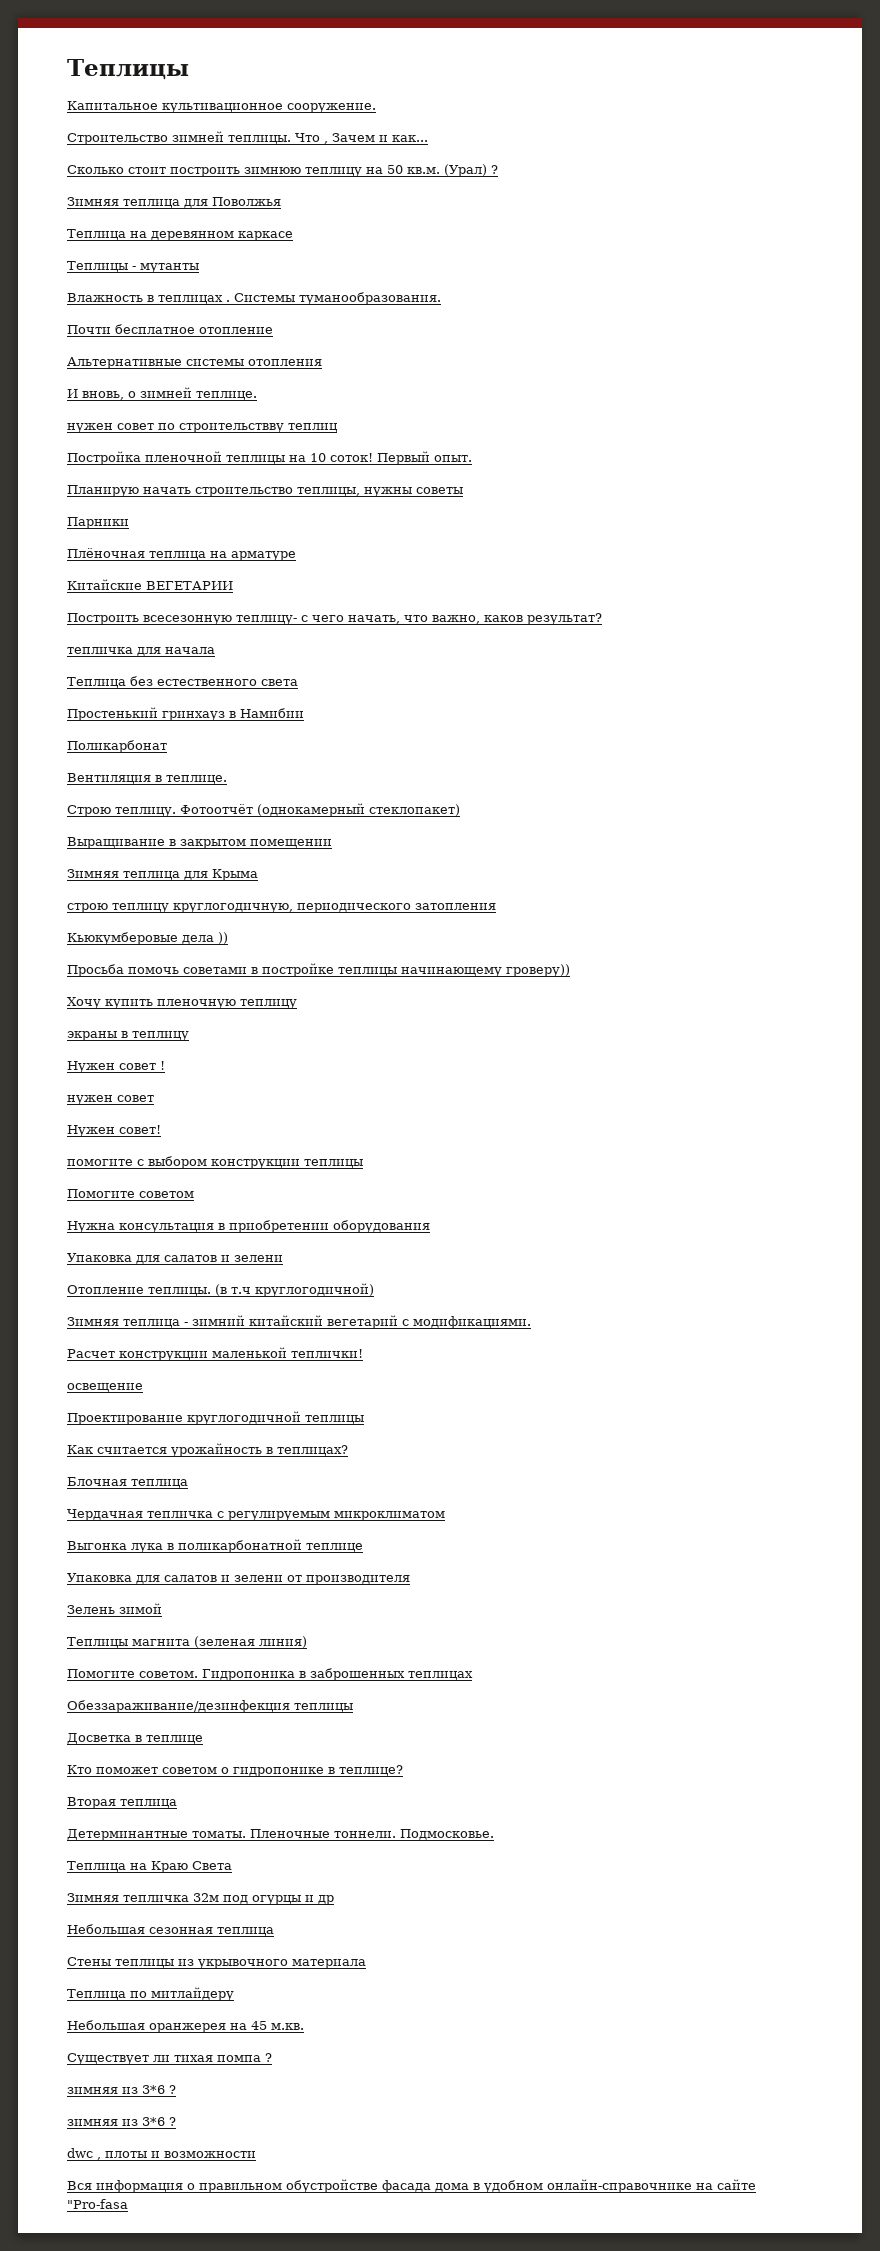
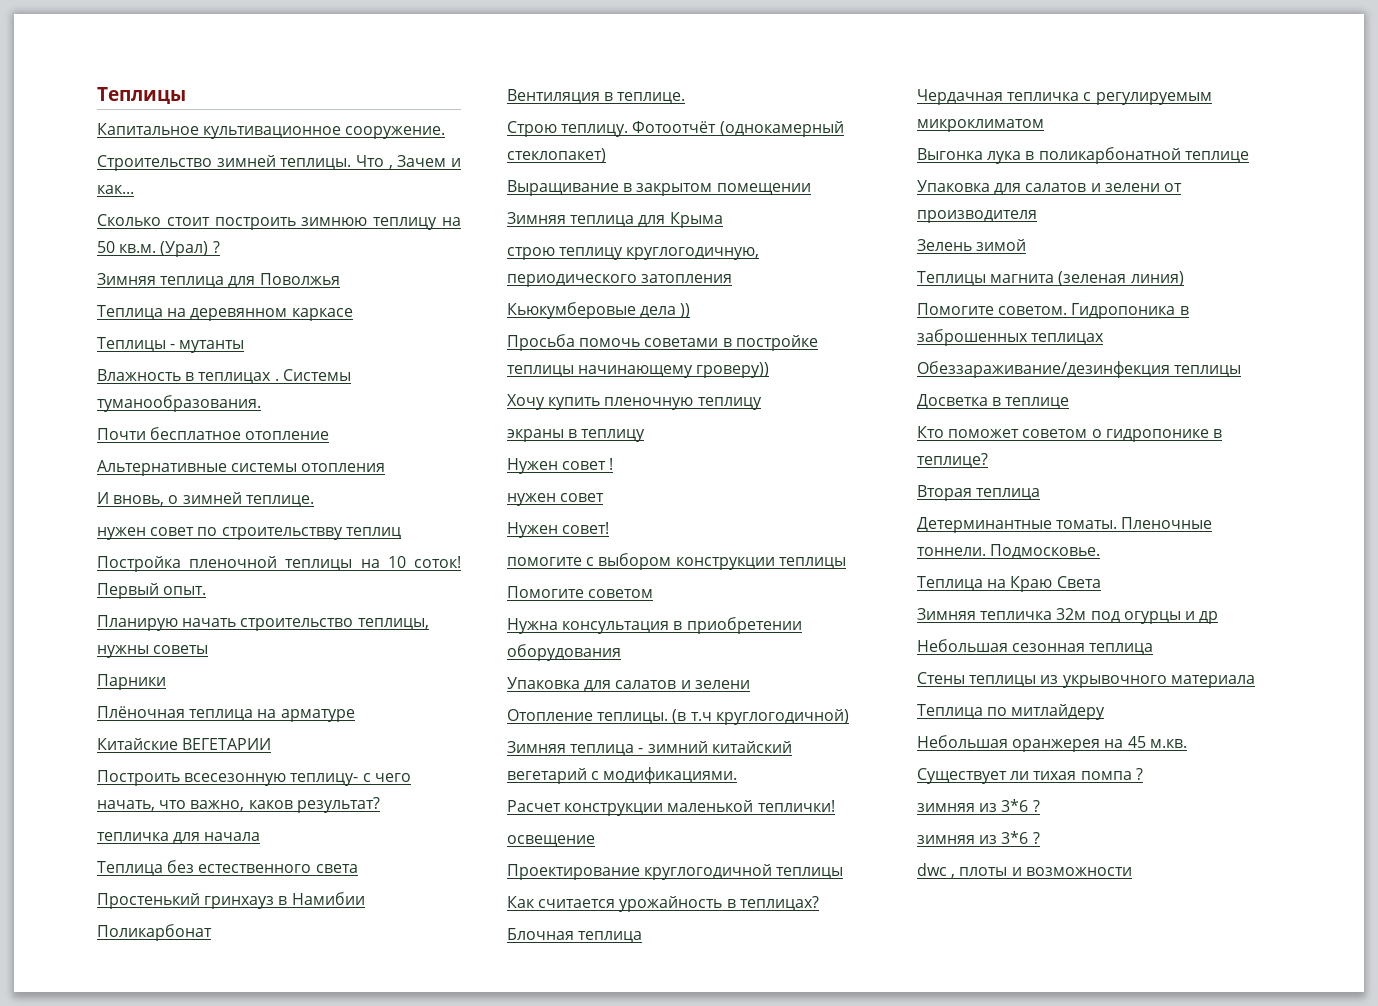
[67,2179,756,2193] [67,2199,128,2209] // Вся информация о правильном обустройстве фасада дома в удобном онлайн-справочнике на сайте "Pro-fasa -> (1132, 871) none

